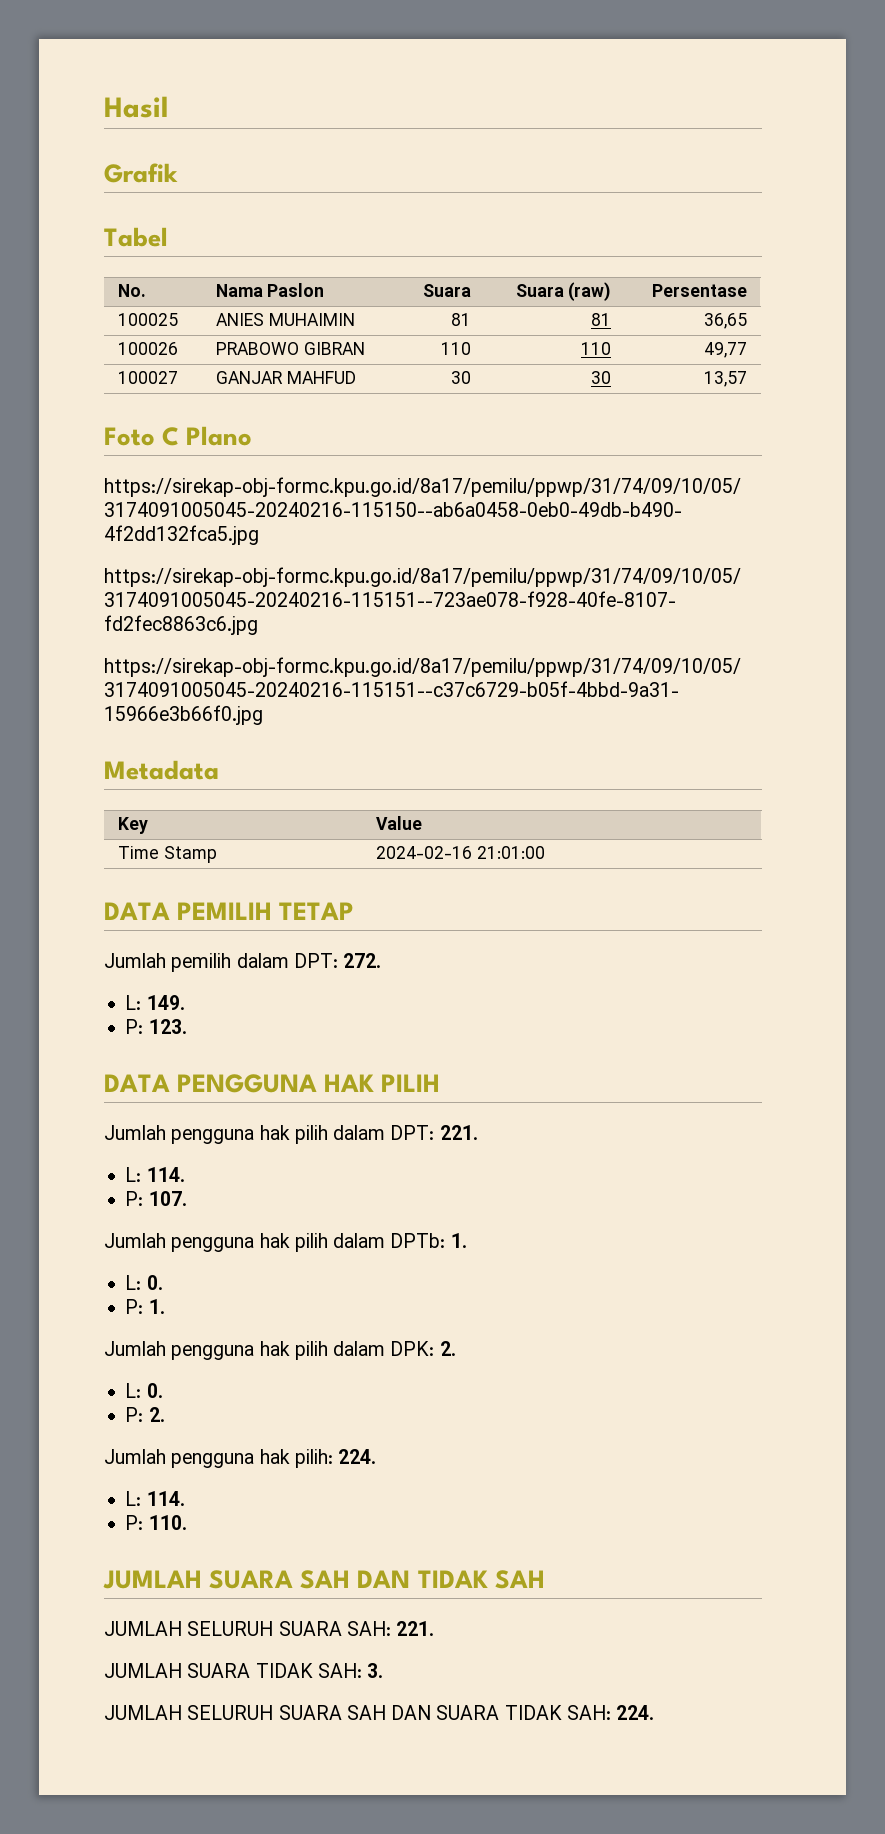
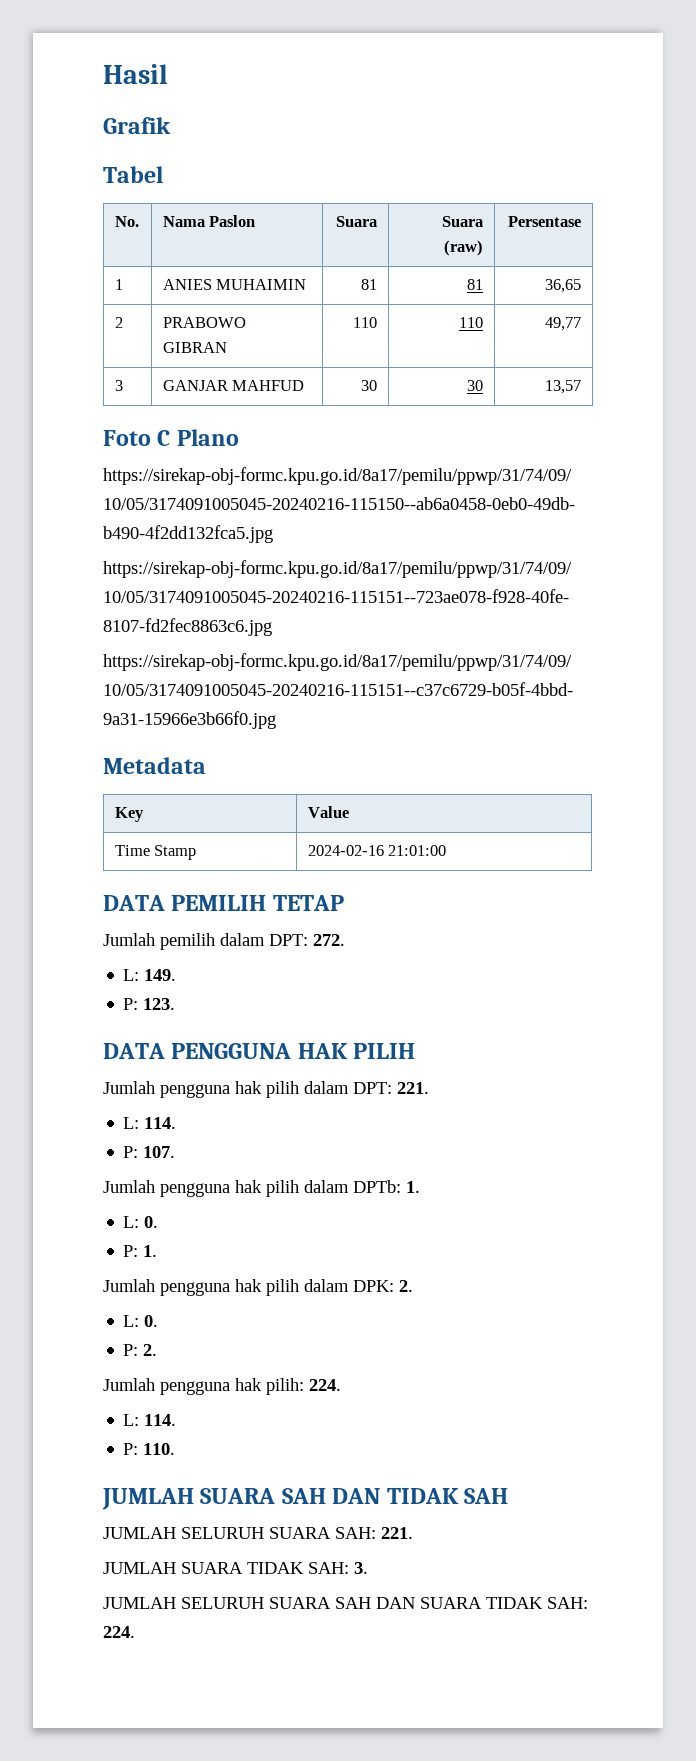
[117,313,178,326] 100025 -> [114,279,123,290] 1
[117,342,178,355] 100026 -> [114,317,123,328] 2
[117,371,178,384] 100027 -> [114,380,123,391] 3

